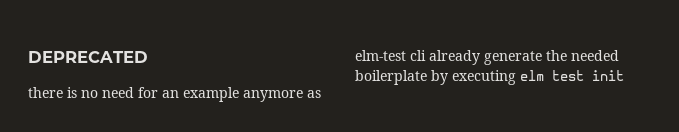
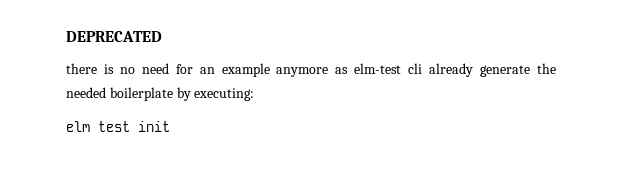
[452,70,516,85] executing -> [194,88,255,101] executing: //

